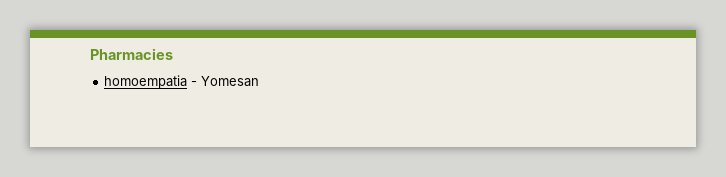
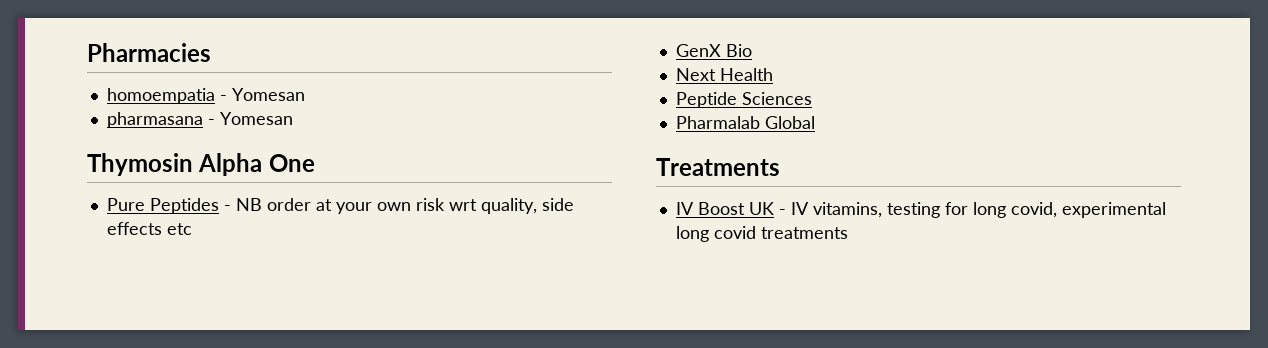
(260, 81) none -> [106,112,293,128] [87,153,315,176] [106,198,574,214] [106,222,192,235] [675,44,752,57] [675,68,773,81] [675,92,812,108] [675,116,815,129] [656,158,780,176] [675,202,1166,218] [675,226,848,242] // pharmasana - Yomesan // Thymosin Alpha One // Pure Peptides - NB order at your own risk wrt quality, side effects etc // GenX Bio // Next Health // Peptide Sciences // Pharmalab Global // Treatments // IV Boost UK - IV vitamins, testing for long covid, experimental long covid treatments

